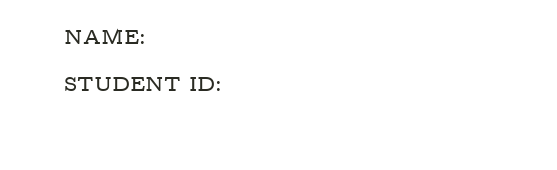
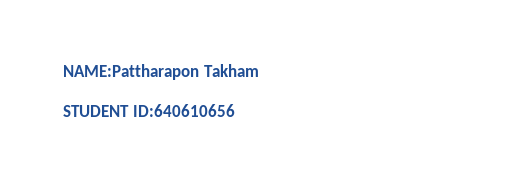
[64,28,146,44] NAME: -> [63,64,259,80] NAME:Pattharapon Takham
[189,77,222,91] ID: -> [132,104,235,117] ID:640610656

